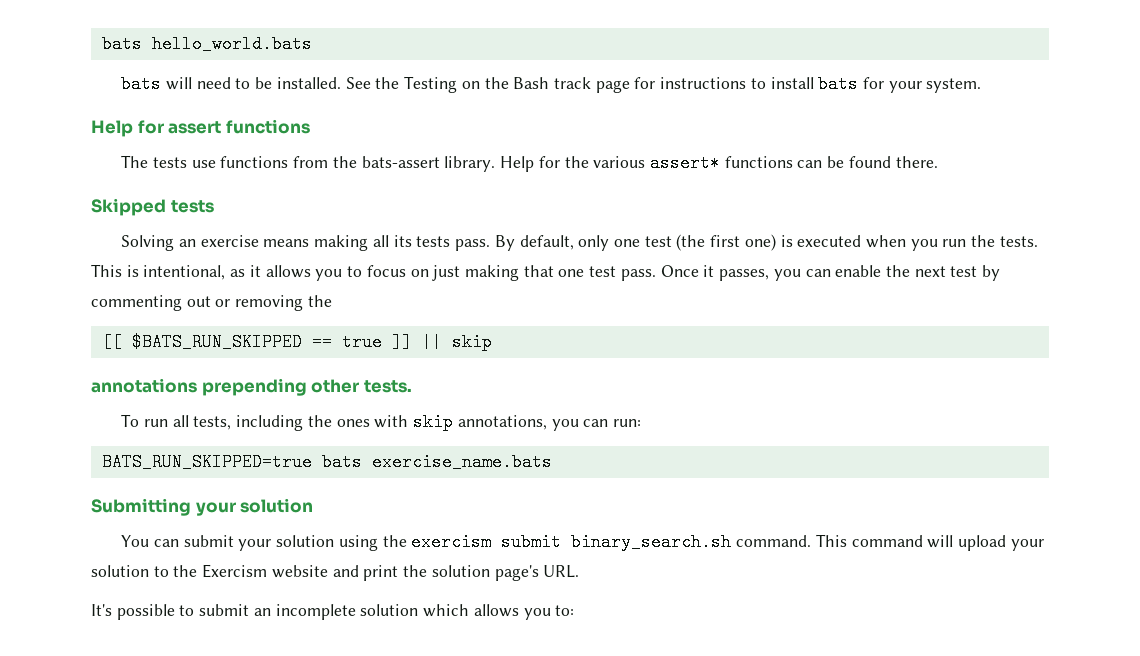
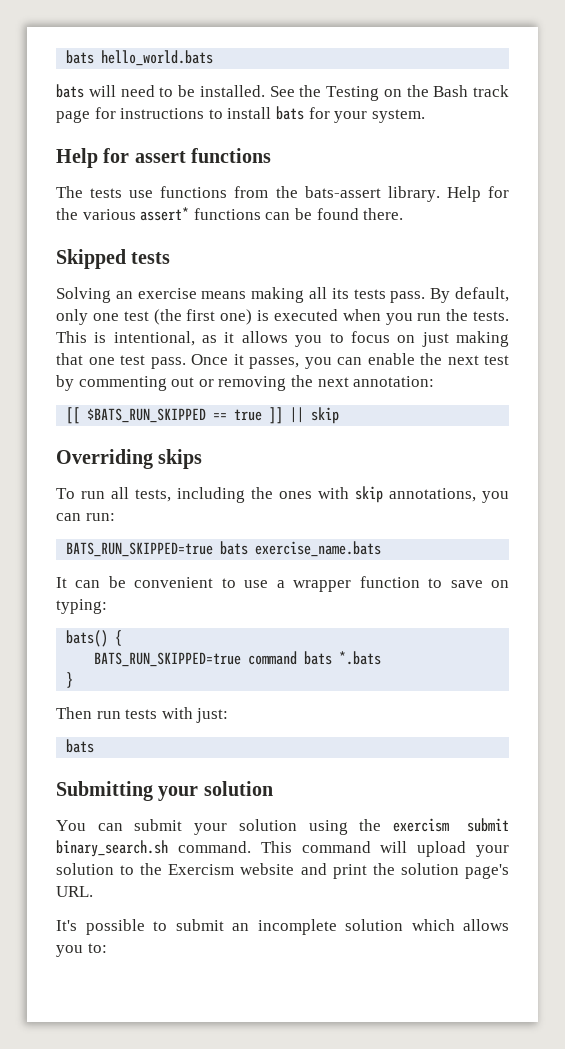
(332, 301) none -> [317,376,435,387] next annotation:
[91,378,412,396] annotations prepending other tests. -> [56,449,203,469] Overriding skips
(552, 462) none -> [56,576,509,592] [56,599,107,614] [66,630,123,647] [94,651,382,667] [66,672,74,688] [56,707,229,723] [66,739,95,753] // It can be convenient to use a wrapper function to save on typing: // bats() { // BATS_RUN_SKIPPED=true command bats *.bats // } // Then run tests with just: // bats

